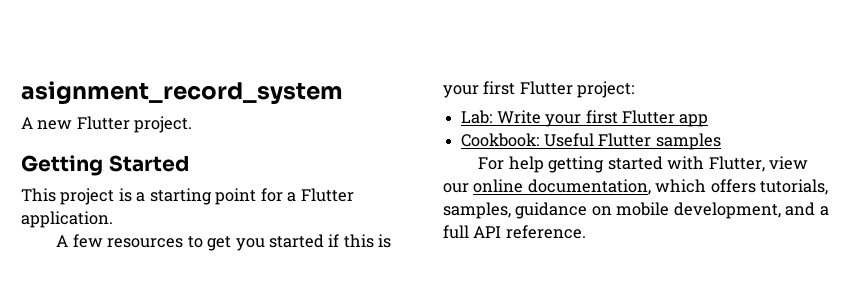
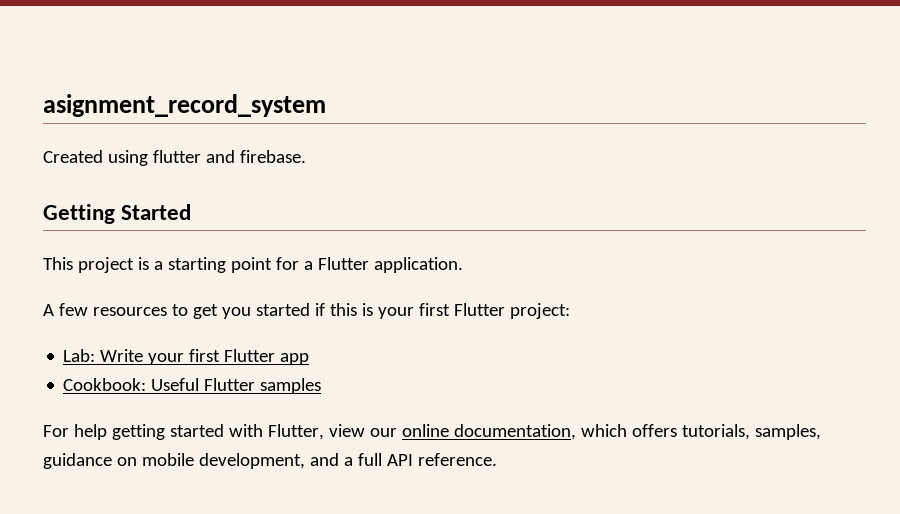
[21,116,193,133] A new Flutter project. -> [43,150,306,166] Created using flutter and firebase.

